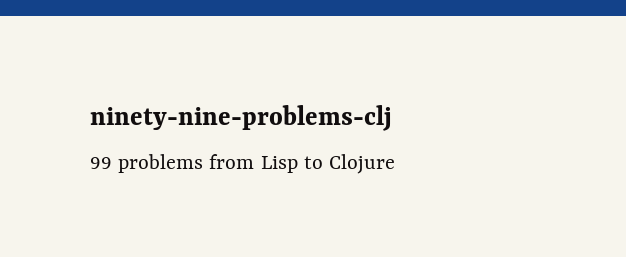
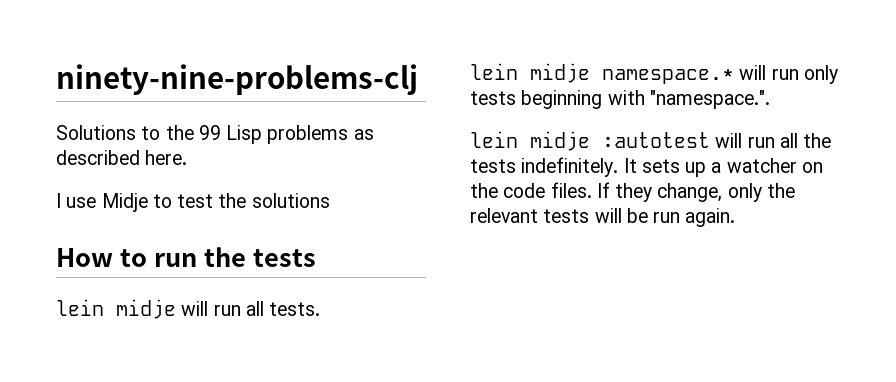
[90,154,396,174] 99 problems from Lisp to Clojure -> [56,125,374,144] [56,150,188,165] [56,193,330,212] [56,247,316,267] [56,299,321,319] [470,63,838,84] [470,90,770,109] [470,131,832,151] [470,157,823,177] [470,182,795,202] [470,208,736,227] Solutions to the 99 Lisp problems as described here. // I use Midje to test the solutions // How to run the tests // lein midje will run all tests. // lein midje namespace.* will run only tests beginning with "namespace.". // lein midje :autotest will run all the tests indefinitely. It sets up a watcher on the code files. If they change, only the relevant tests will be run again.

